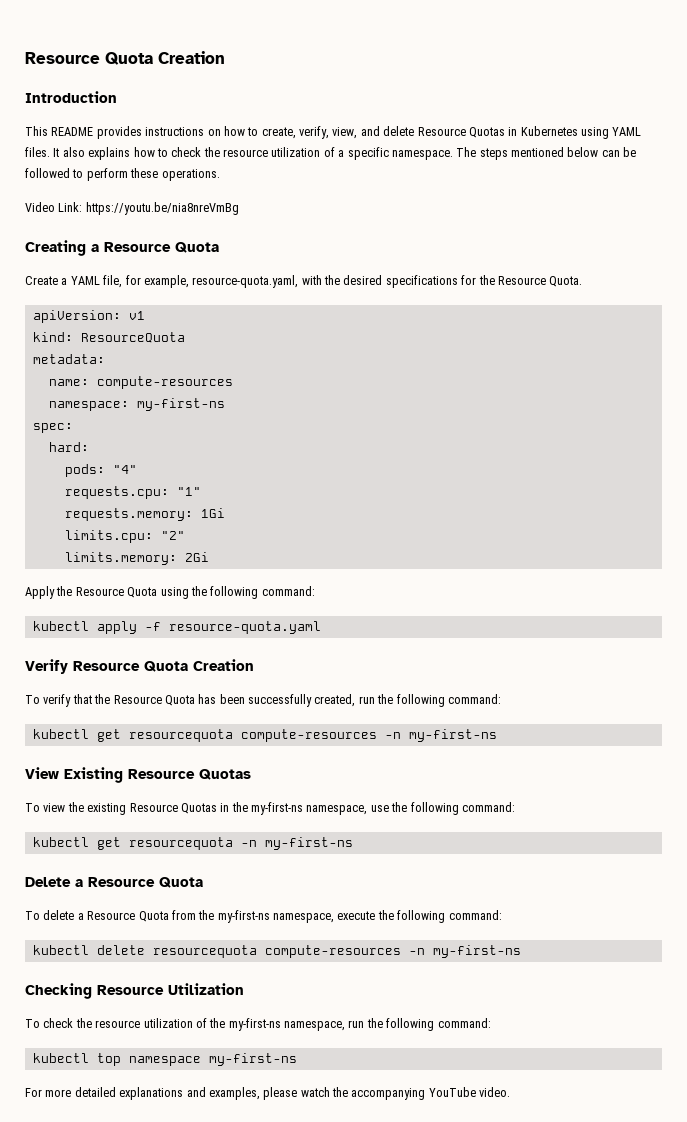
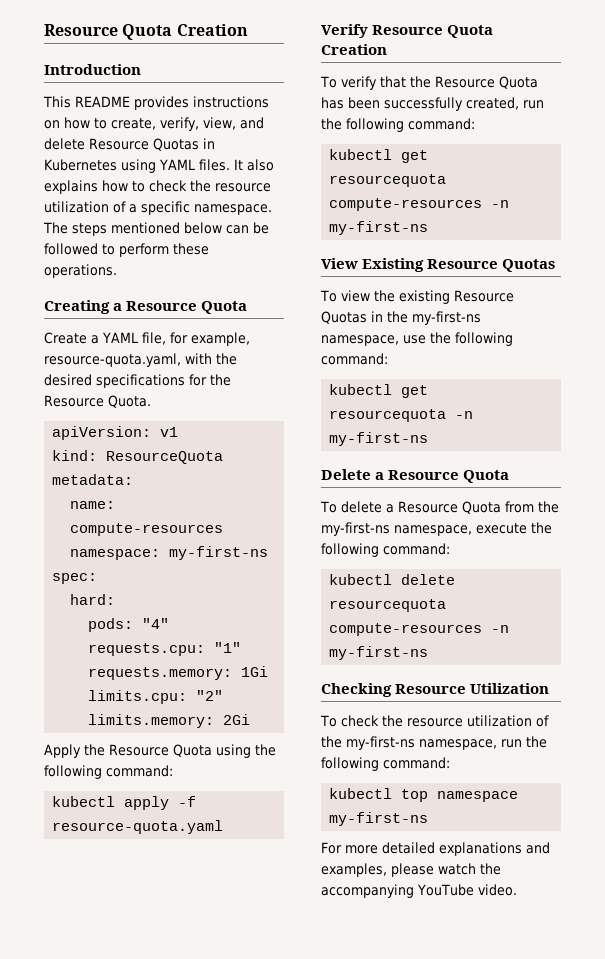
[25,202,239,215] // Video Link: https://youtu.be/nia8nreVmBg -> (117, 271) none

